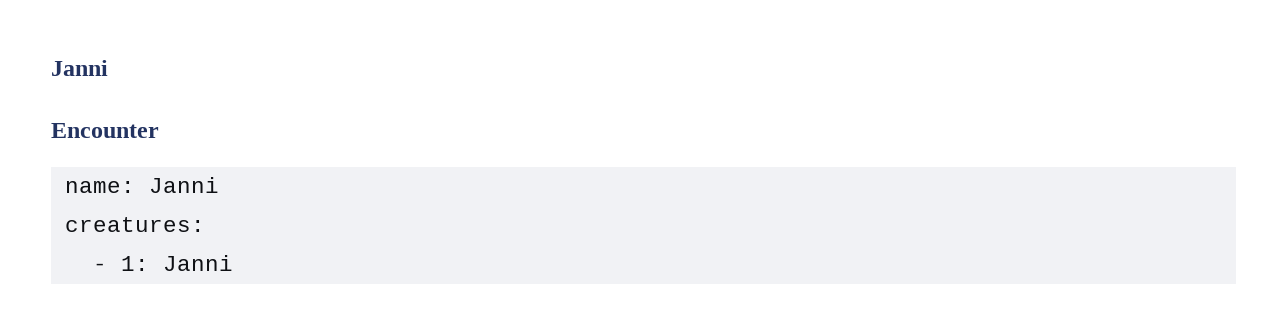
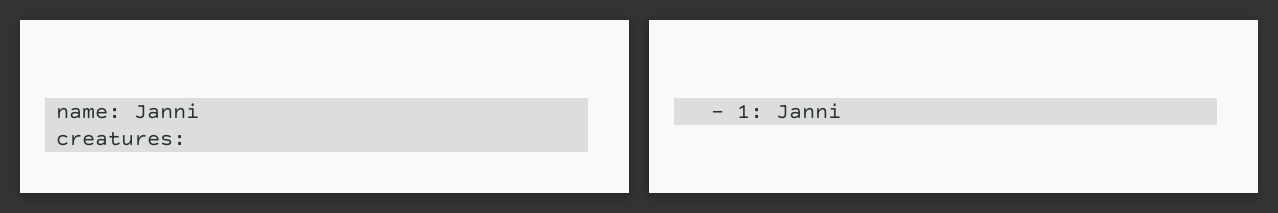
[51,60,108,76] [51,123,159,138] Janni // Encounter // -> (56, 113) none

